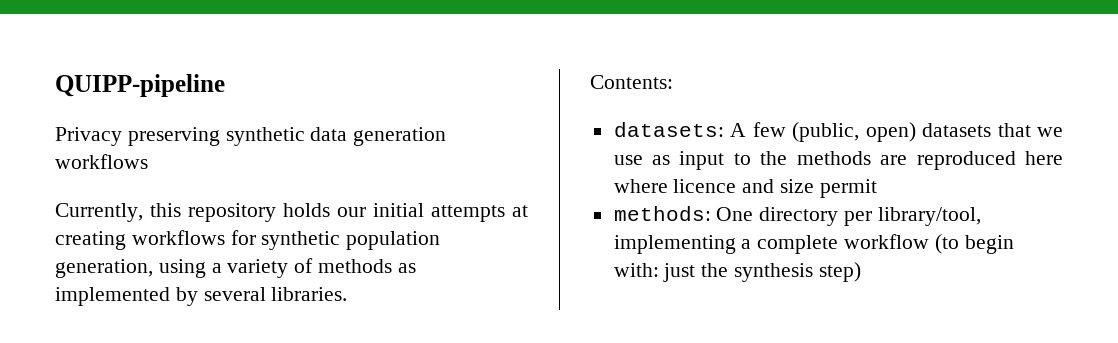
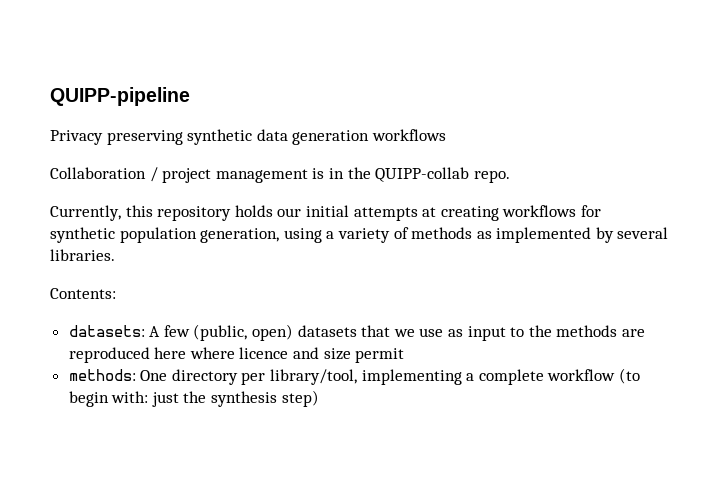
(148, 161) none -> [50,167,510,183] // Collaboration / project management is in the QUIPP-collab repo.

